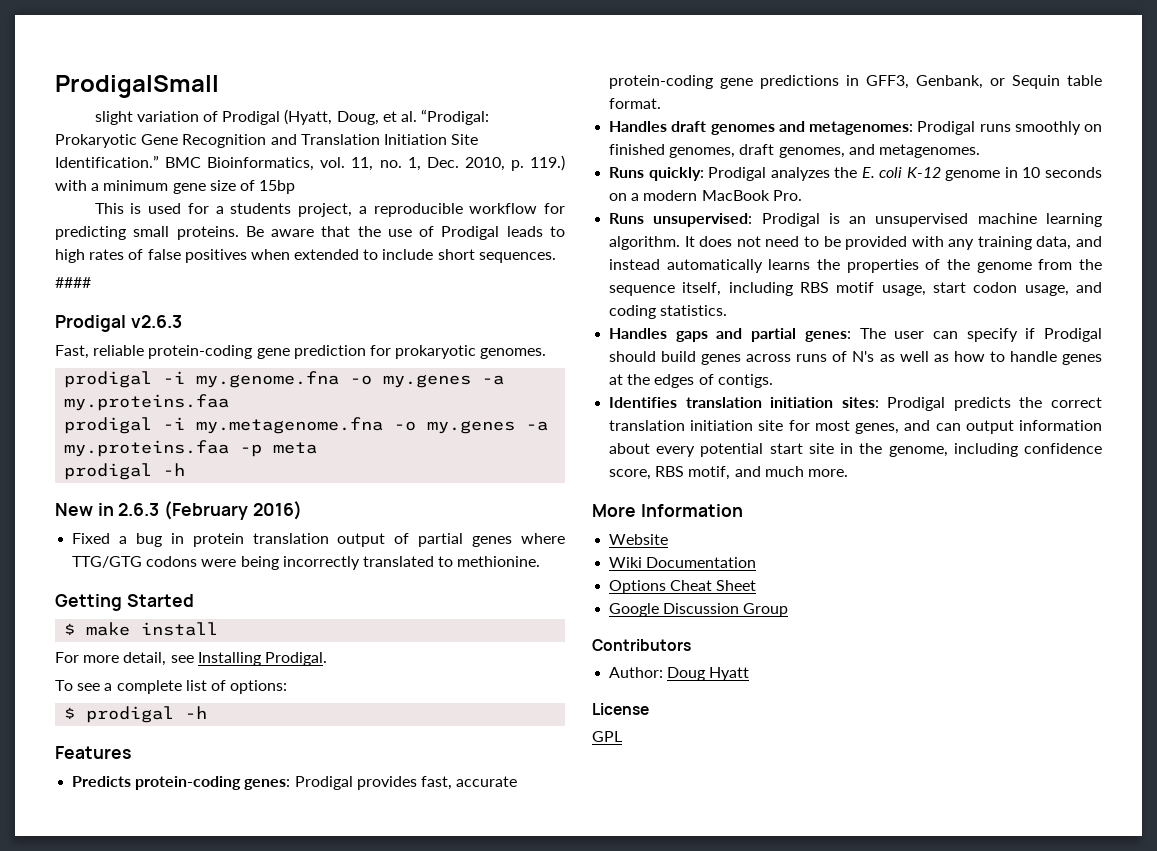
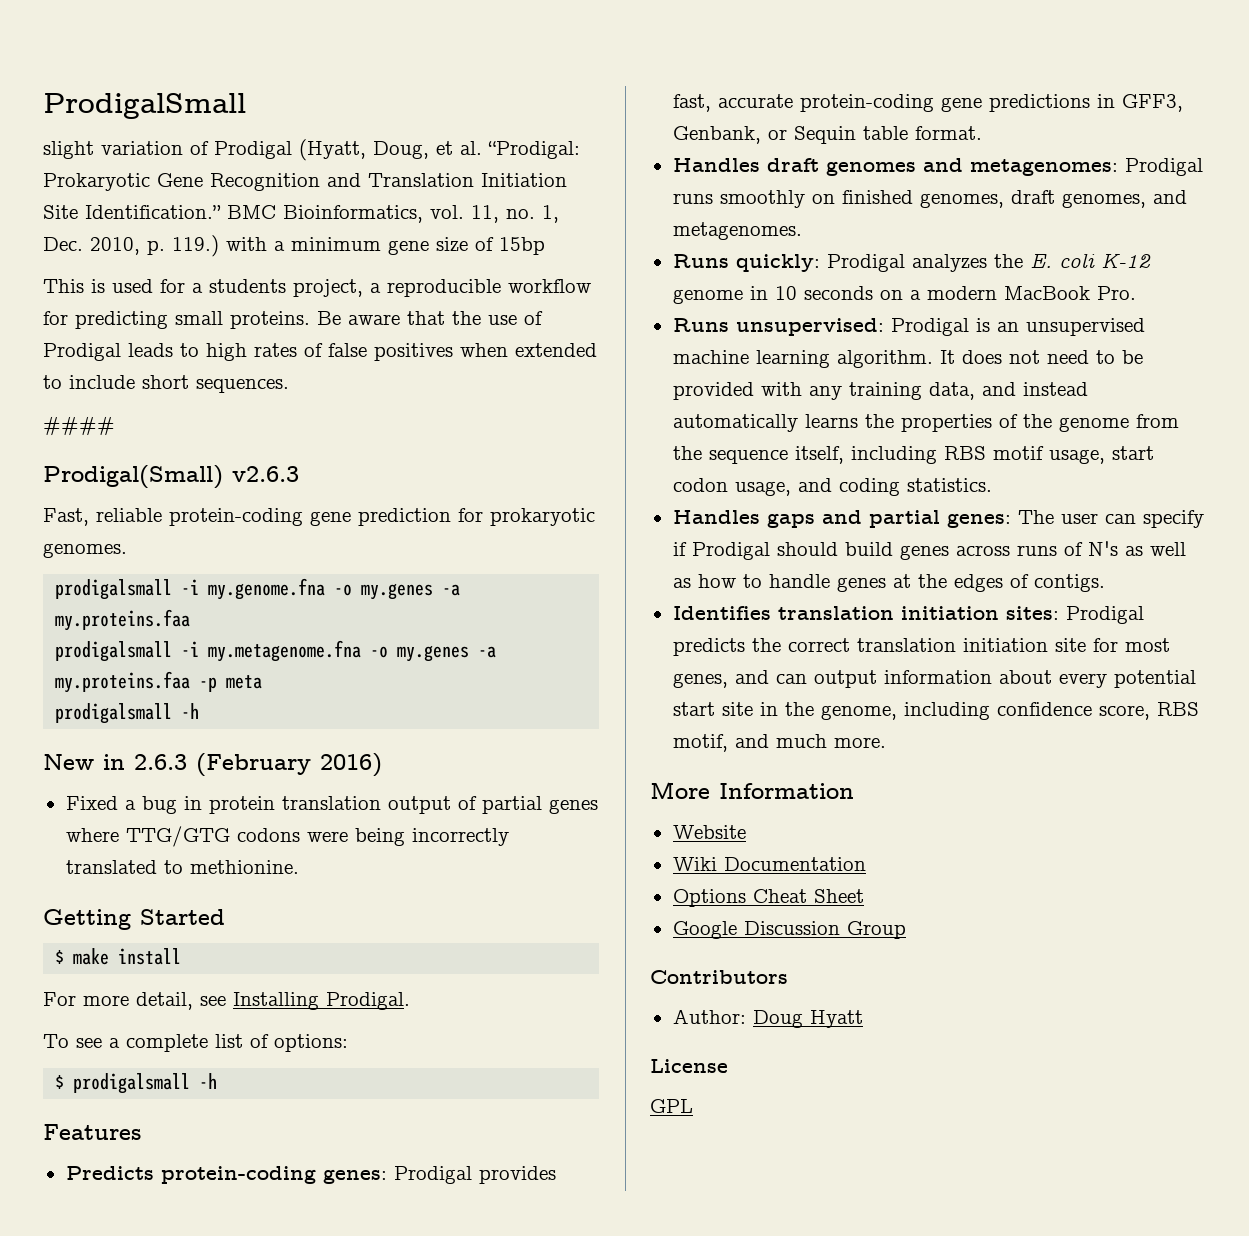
[55,315,126,332] Prodigal -> [43,465,223,489] Prodigal(Small)
[64,371,153,388] prodigal -> [55,579,173,600] prodigalsmall
[64,417,153,434] prodigal -> [55,641,173,662] prodigalsmall
[64,463,153,480] prodigal -> [55,703,173,724] prodigalsmall
[86,706,175,723] prodigal -> [73,1073,191,1094] prodigalsmall

